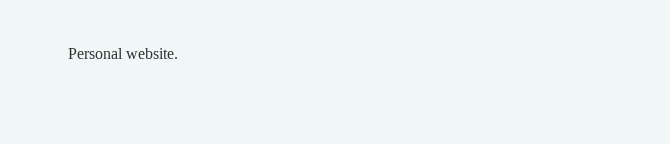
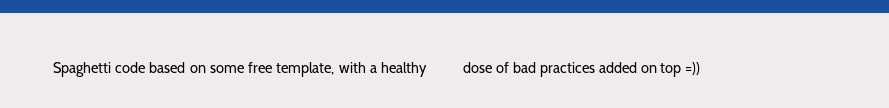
[68,48,179,59] Personal website. -> [53,62,701,77] Spaghetti code based on some free template, with a healthy dose of bad practices added on top =))

